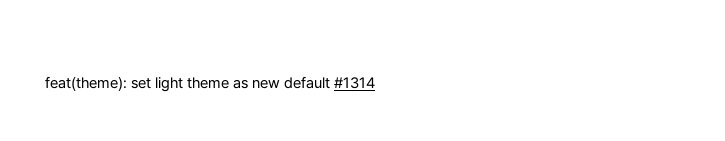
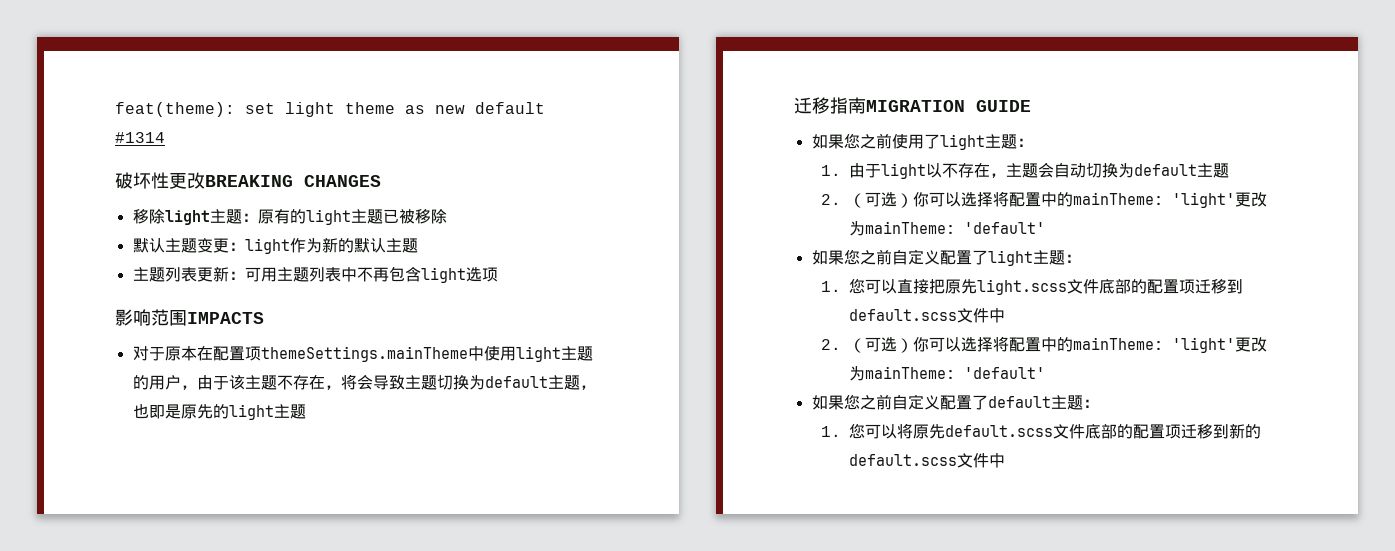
(376, 83) none -> [115,172,381,189] [132,209,447,225] [132,237,418,254] [132,266,498,283] [115,309,264,326] [132,346,593,362] [132,374,596,390] [132,404,306,420] [794,97,1031,114] [811,133,1033,150] [821,162,1230,179] [821,191,1268,208] [849,221,1046,236] [811,249,1081,266] [821,278,1244,295] [849,308,1006,323] [821,336,1268,353] [849,366,1046,381] [811,394,1099,410] [821,423,1262,439] [849,453,1006,468] // 破坏性更改BREAKING CHANGES // 移除light主题：原有的light主题已被移除 // 默认主题变更：light作为新的默认主题 // 主题列表更新：可用主题列表中不再包含light选项 // 影响范围IMPACTS // 对于原本在配置项themeSettings.mainTheme中使用light主题的用户，由于该主题不存在，将会导致主题切换为default主题，也即是原先的light主题 // 迁移指南MIGRATION GUIDE // 如果您之前使用了light主题： // 1.由于light以不存在，主题会自动切换为default主题 // 2.（可选）你可以选择将配置中的mainTheme: 'light'更改为mainTheme: 'default' // 如果您之前自定义配置了light主题： // 1.您可以直接把原先light.scss文件底部的配置项迁移到default.scss文件中 // 2.（可选）你可以选择将配置中的mainTheme: 'light'更改为mainTheme: 'default' // 如果您之前自定义配置了default主题： // 1.您可以将原先default.scss文件底部的配置项迁移到新的default.scss文件中

